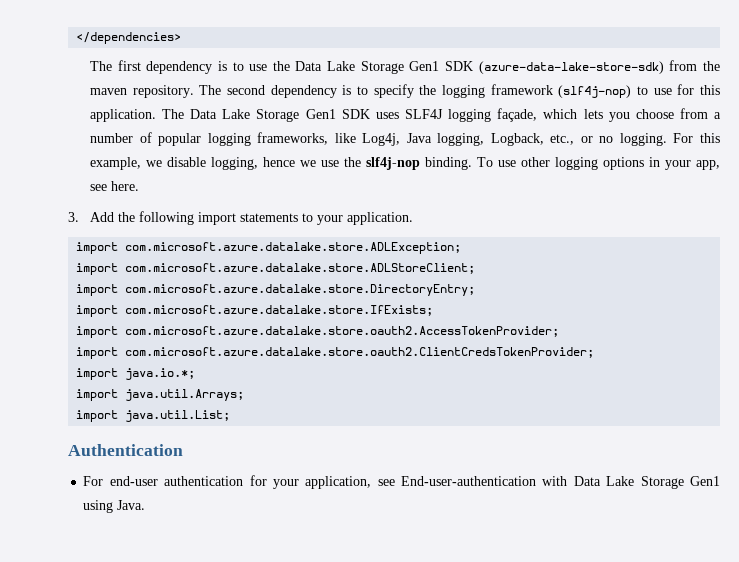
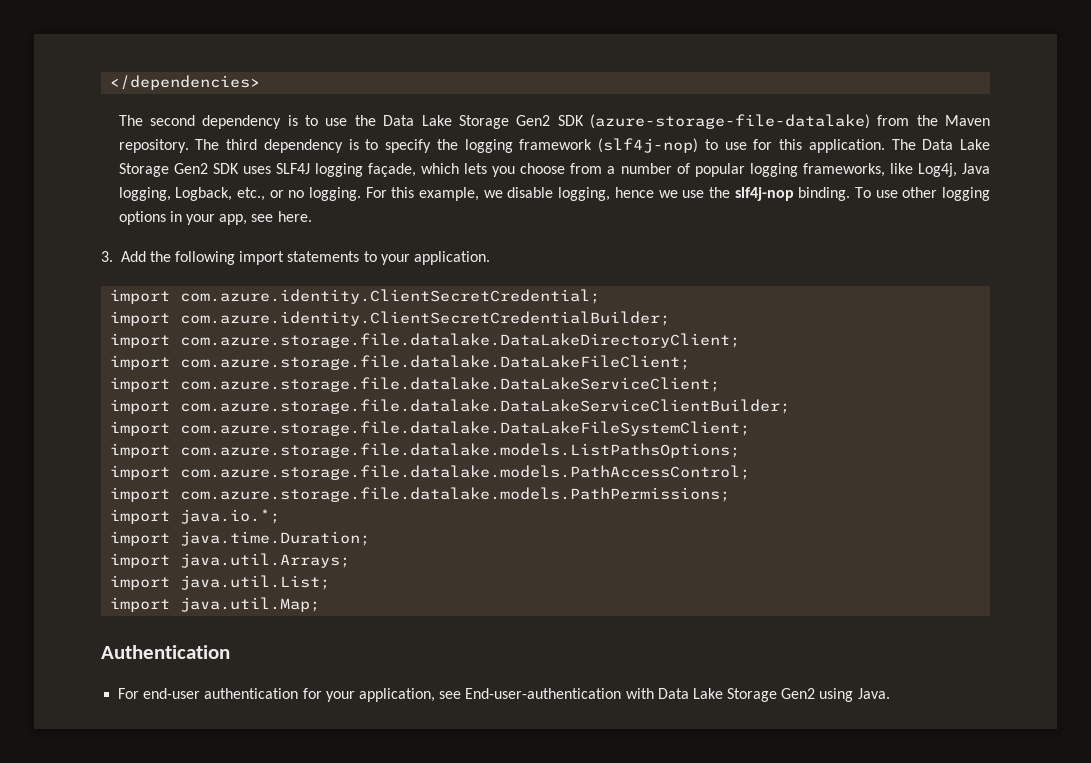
[117,60,141,71] first -> [150,115,196,126] second
[409,61,664,74] Gen1 SDK (azure-data-lake-store-sdk) -> [516,114,870,129] Gen2 SDK (azure-storage-file-datalake)
[89,88,127,95] maven -> [945,115,991,126] Maven
[226,85,265,95] second -> [226,139,258,150] third
[305,109,336,119] Gen1 -> [173,163,208,174] Gen2
[125,242,462,254] [76,263,476,275] [76,284,476,296] [76,305,434,317] [76,326,560,338] [76,347,595,359] com.microsoft.azure.datalake.store.ADLException; // import com.microsoft.azure.datalake.store.ADLStoreClient; // import com.microsoft.azure.datalake.store.DirectoryEntry; // import com.microsoft.azure.datalake.store.IfExists; // import com.microsoft.azure.datalake.store.oauth2.AccessTokenProvider; // import com.microsoft.azure.datalake.store.oauth2.ClientCredsTokenProvider; -> [180,289,601,304] [110,311,671,326] [110,333,741,348] [110,355,691,370] [110,377,721,392] [110,399,791,414] [110,421,751,436] [110,443,741,458] [110,465,751,480] [110,487,731,502] com.azure.identity.ClientSecretCredential; // import com.azure.identity.ClientSecretCredentialBuilder; // import com.azure.storage.file.datalake.DataLakeDirectoryClient; // import com.azure.storage.file.datalake.DataLakeFileClient; // import com.azure.storage.file.datalake.DataLakeServiceClient; // import com.azure.storage.file.datalake.DataLakeServiceClientBuilder; // import com.azure.storage.file.datalake.DataLakeFileSystemClient; // import com.azure.storage.file.datalake.models.ListPathsOptions; // import com.azure.storage.file.datalake.models.PathAccessControl; // import com.azure.storage.file.datalake.models.PathPermissions;
(196, 374) none -> [110,531,371,546] // import java.time.Duration;
(231, 416) none -> [110,597,321,612] // import java.util.Map;
[689,476,720,486] Gen1 -> [781,688,816,699] Gen2

